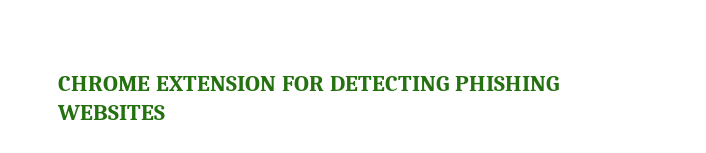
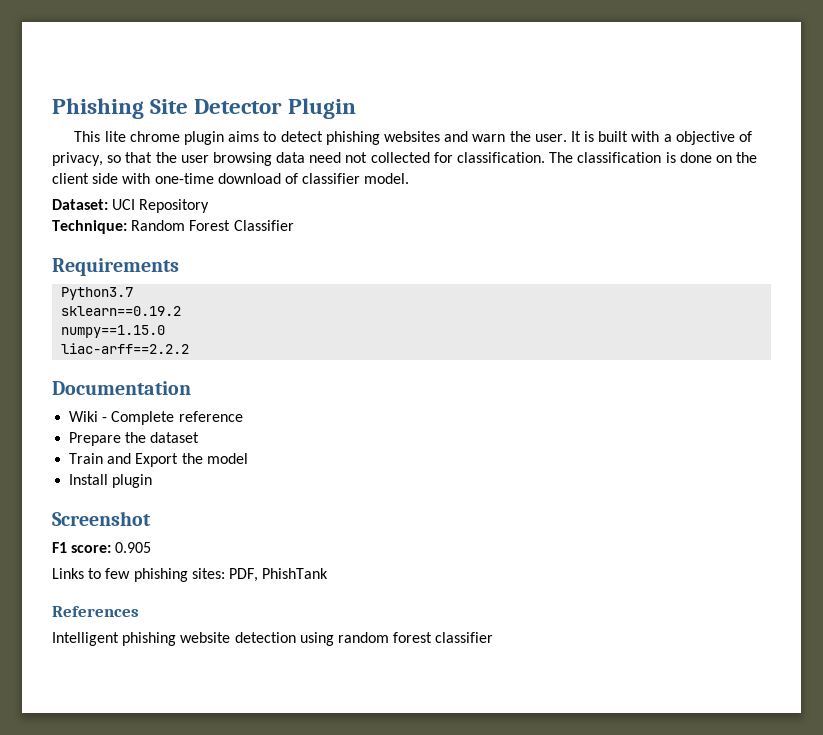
[58,76,560,91] [57,105,165,120] CHROME EXTENSION FOR DETECTING PHISHING WEBSITES -> [52,98,356,119] [74,131,752,145] [52,152,758,166] [52,173,410,184] [52,199,210,213] [52,220,294,234] [52,258,179,276] [61,287,134,300] [61,306,182,316] [61,325,166,338] [61,343,190,354] [52,381,191,395] [69,411,243,425] [69,432,200,446] [69,453,248,467] [69,474,153,488] [52,511,151,526] [52,542,152,553] [52,568,329,582] [52,606,139,617] [52,632,494,646] Phishing Site Detector Plugin // This lite chrome plugin aims to detect phishing websites and warn the user. It is built with a objective of privacy, so that the user browsing data need not collected for classification. The classification is done on the client side with one-time download of classifier model. // Dataset: UCI Repository // Technique: Random Forest Classifier // Requirements // Python3.7 // sklearn==0.19.2 // numpy==1.15.0 // liac-arff==2.2.2 // Documentation // Wiki - Complete reference // Prepare the dataset // Train and Export the model // Install plugin // Screenshot // F1 score: 0.905 // Links to few phishing sites: PDF, PhishTank // References // Intelligent phishing website detection using random forest classifier

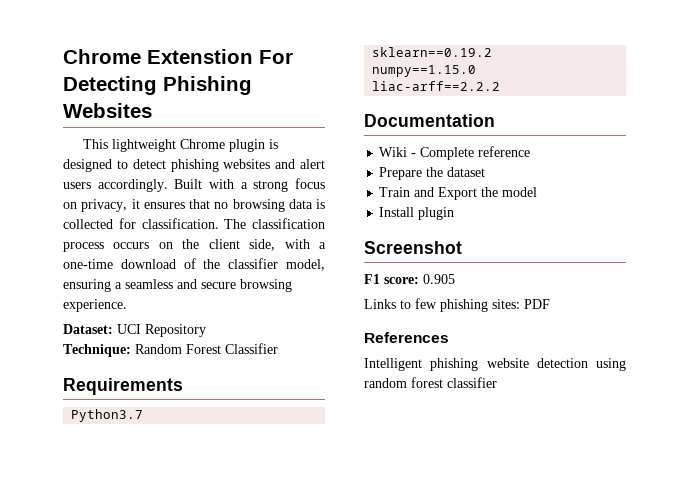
[52,98,356,119] [74,131,260,145] Phishing Site Detector Plugin // This lite chrome plugin aims -> [63,49,293,64] [63,76,252,95] [63,103,152,118] [82,139,278,152] [63,159,112,172] Chrome Extenstion For Detecting Phishing Websites // This lightweight Chrome plugin is designed
[472,131,752,145] [52,152,368,166] warn the user. It is built with a objective of privacy, so that the user browsing data need not -> [300,159,325,169] [63,178,325,192] [63,199,325,212] alert users accordingly. Built with a strong focus on privacy, it ensures that no browsing data is
[665,152,712,163] is done -> [63,242,150,252] process occurs
[92,173,410,184] side with one-time download of classifier model. -> [249,239,326,251] [63,258,325,271] [63,279,292,292] [63,299,127,312] side, with a one-time download of the classifier model, ensuring a seamless and secure browsing experience.
[228,568,329,582] PDF, PhishTank -> [524,299,550,309] PDF

